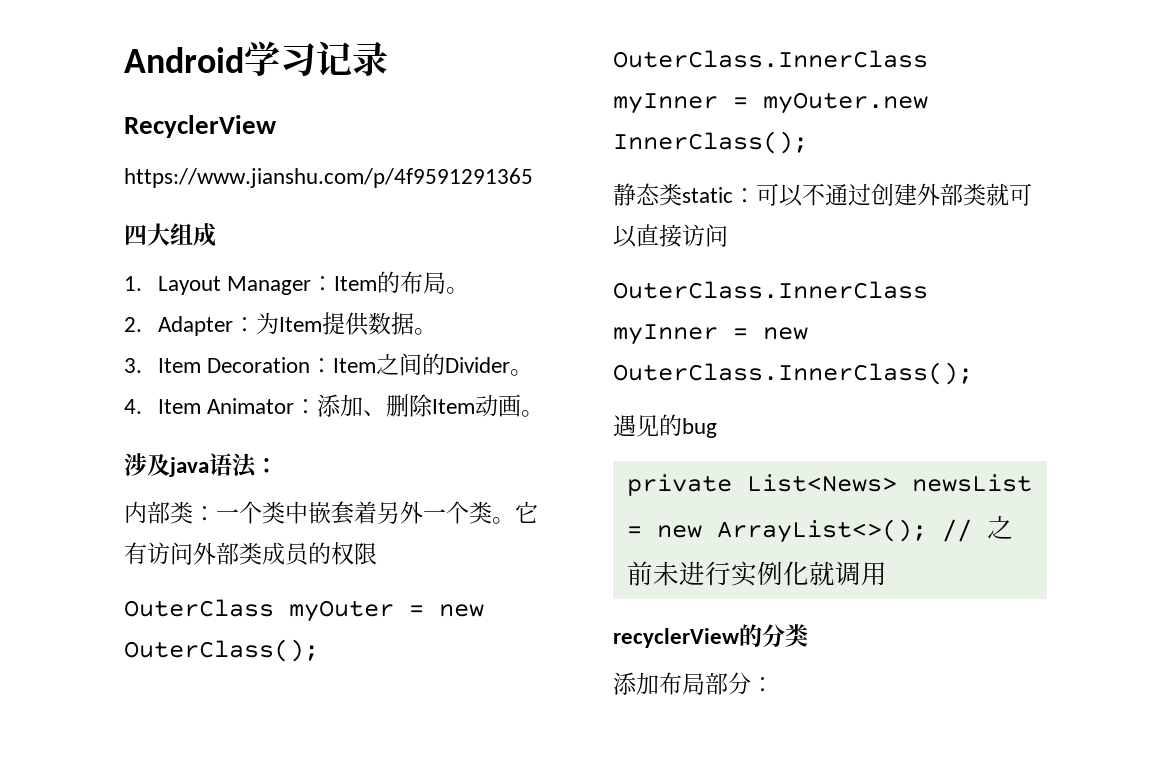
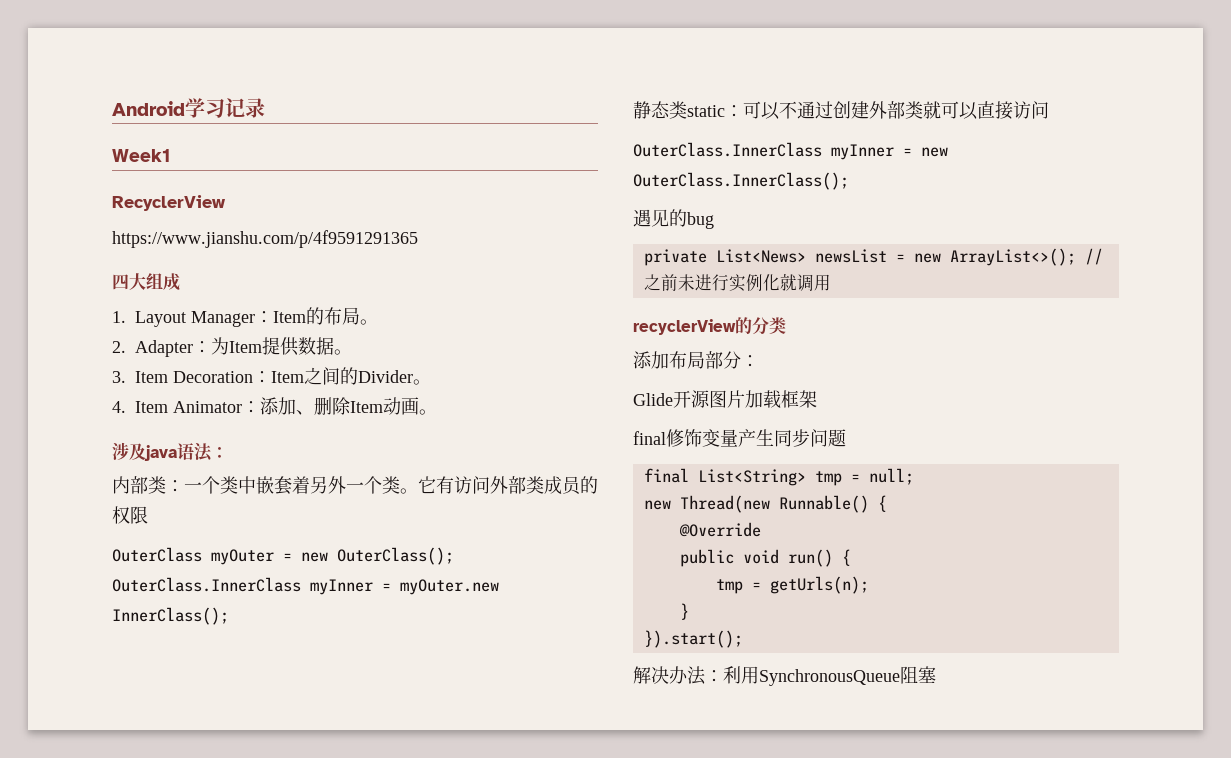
(388, 58) none -> [112,149,171,162] // Week1
(774, 684) none -> [633,390,817,408] [633,429,846,447] [643,468,914,486] [643,495,887,513] [678,522,761,537] [679,549,851,567] [715,576,869,594] [679,603,689,620] [643,630,743,648] [633,666,936,686] // Glide开源图片加载框架 // final修饰变量产生同步问题 // final List<String> tmp = null; // new Thread(new Runnable() { // @Override // public void run() { // tmp = getUrls(n); // } // }).start(); // 解决办法：利用SynchronousQueue阻塞

